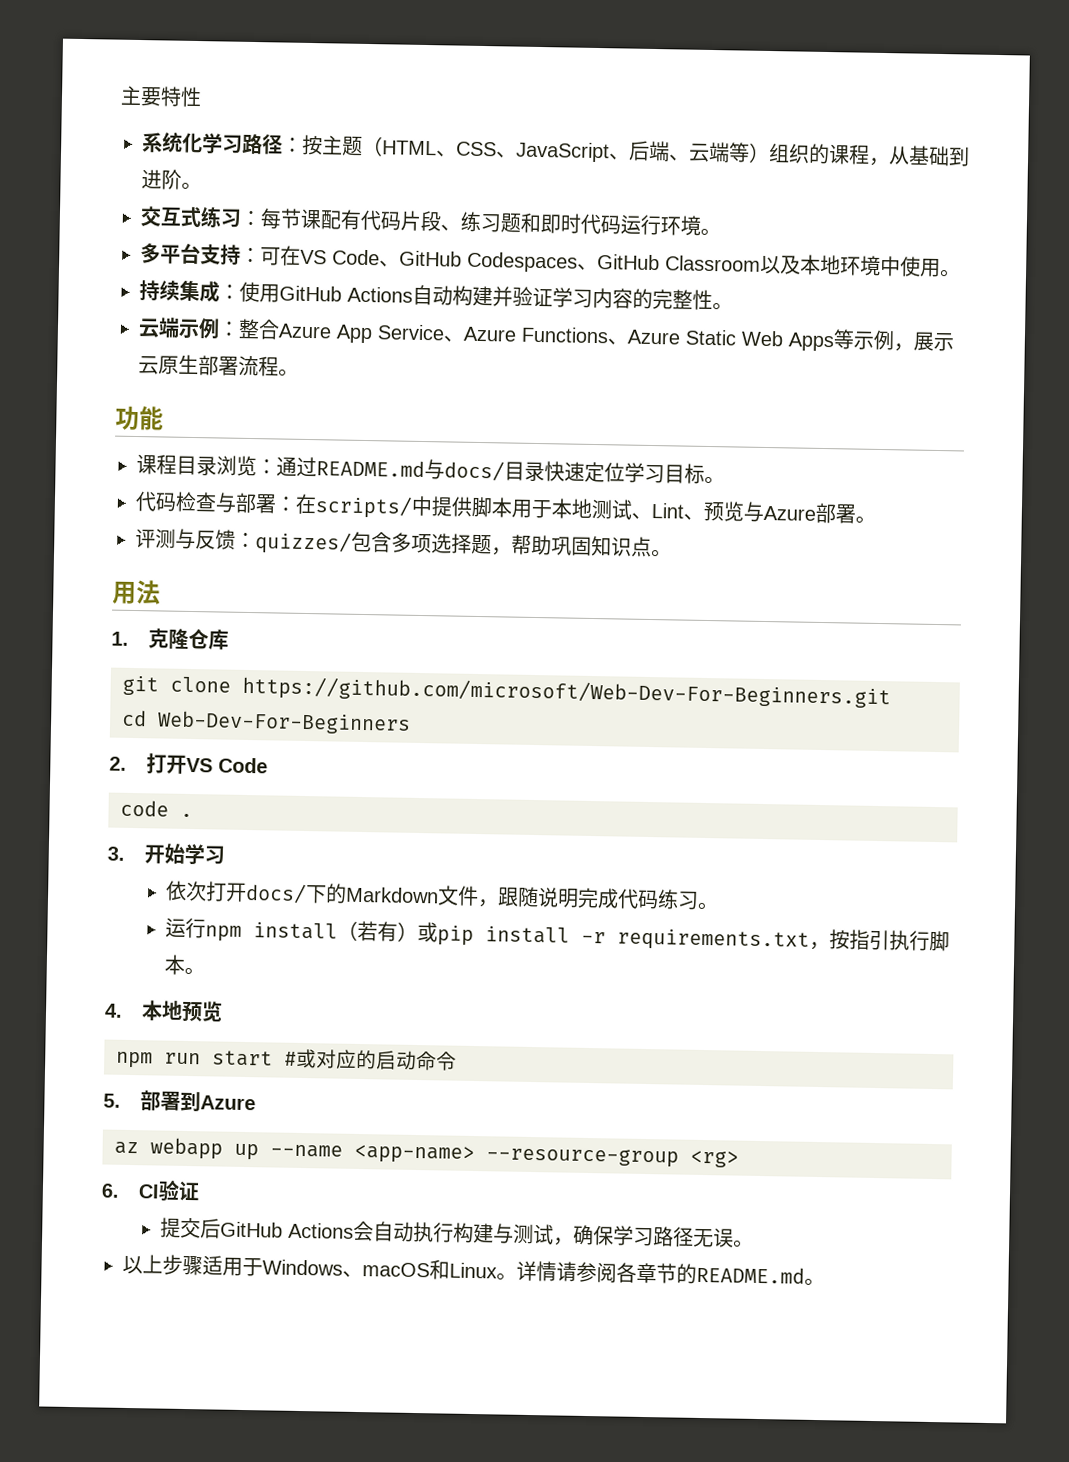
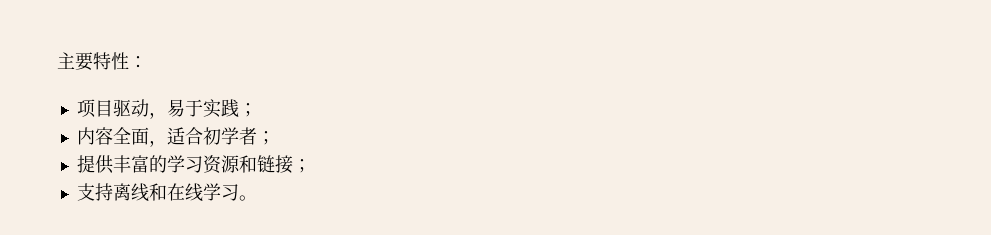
[142,131,970,167] [141,169,202,191] [140,206,721,237] [140,243,961,278] [139,280,733,311] [138,317,955,352] [138,354,299,377] [115,405,164,431] [136,454,725,485] [135,491,876,524] [135,528,672,558] [112,580,161,605] [111,628,229,650] [122,675,891,710] [122,709,411,735] [109,753,268,774] [120,799,193,818] [107,843,225,865] [164,880,719,911] [164,917,950,952] [163,954,205,976] [104,1000,223,1023] [116,1048,457,1071] [103,1090,256,1112] [114,1137,739,1168] [101,1179,200,1202] [159,1217,754,1248] [122,1254,805,1284] // 系统化学习路径：按主题（HTML、CSS、JavaScript、后端、云端等）组织的课程，从基础到进阶。 // 交互式练习：每节课配有代码片段、练习题和即时代码运行环境。 // 多平台支持：可在VS Code、GitHub Codespaces、GitHub Classroom以及本地环境中使用。 // 持续集成：使用GitHub Actions自动构建并验证学习内容的完整性。 // 云端示例：整合Azure App Service、Azure Functions、Azure Static Web Apps等示例，展示云原生部署流程。 // 功能 // 课程目录浏览：通过README.md与docs/目录快速定位学习目标。 // 代码检查与部署：在scripts/中提供脚本用于本地测试、Lint、预览与Azure部署。 // 评测与反馈：quizzes/包含多项选择题，帮助巩固知识点。 // 用法 // 1.克隆仓库 // git clone https://github.com/microsoft/Web-Dev-For-Beginners.git // cd Web-Dev-For-Beginners // 2.打开VS Code // code . // 3.开始学习 // 依次打开docs/下的Markdown文件，跟随说明完成代码练习。 // 运行npm install（若有）或pip install -r requirements.txt，按指引执行脚本。 // 4.本地预览 // npm run start #或对应的启动命令 // 5.部署到Azure // az webapp up --name <app-name> --resource-group <rg> // 6. CI验证 // 提交后GitHub Actions会自动执行构建与测试，确保学习路径无误。 // 以上步骤适用于Windows、macOS和Linux。详情请参阅各章节的README.md -> [129,56,147,68] [76,99,257,119] [76,127,275,147] [76,155,311,174] [76,183,239,202] ： // 项目驱动，易于实践； // 内容全面，适合初学者； // 提供丰富的学习资源和链接； // 支持离线和在线学习

